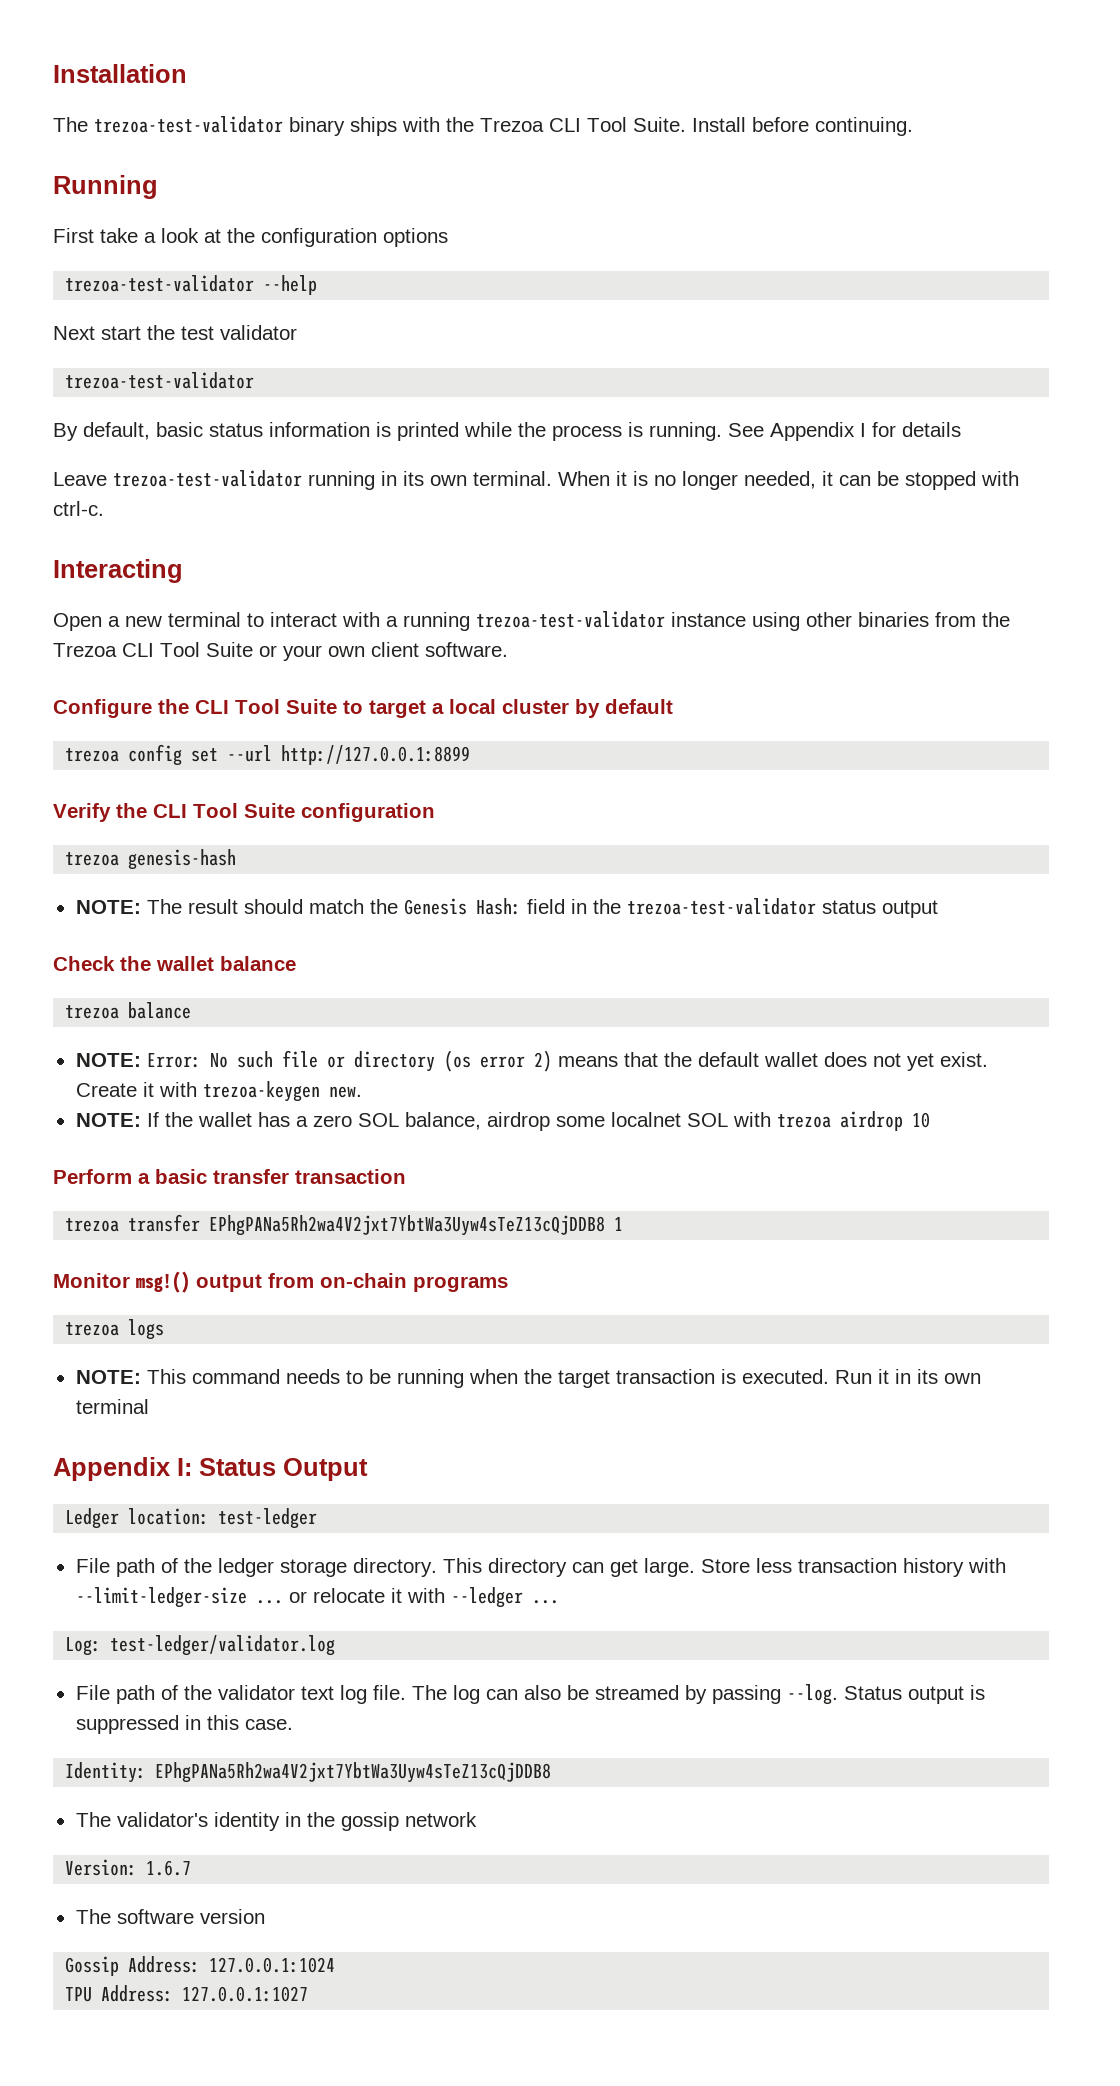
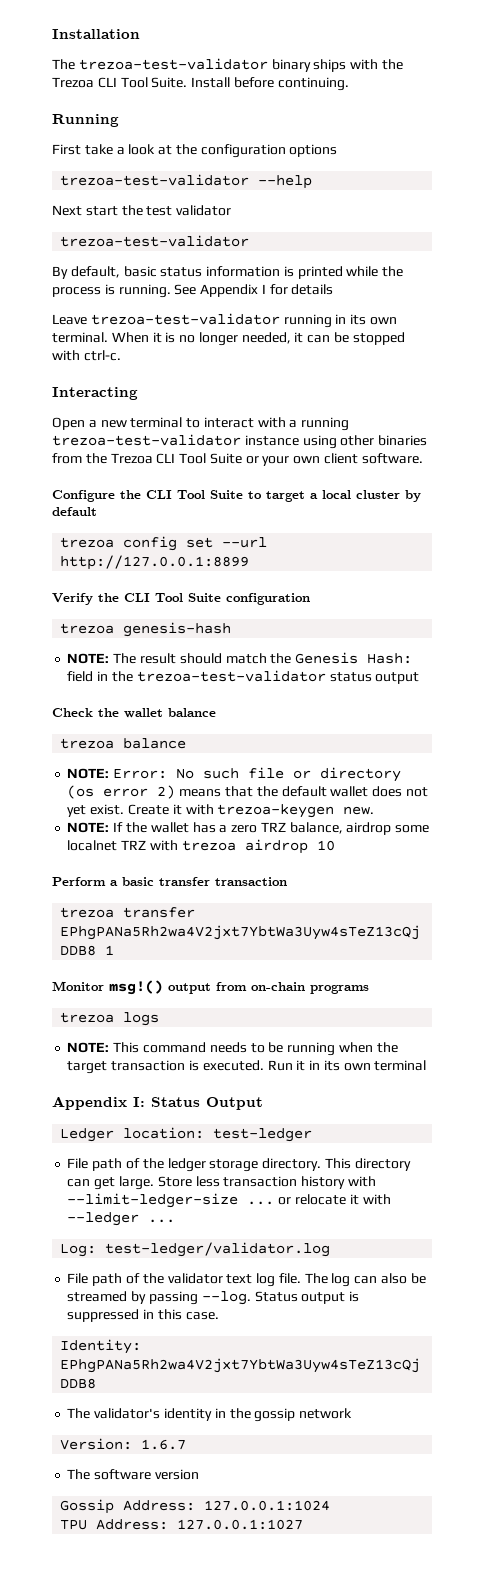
[357,1113,399,1127] SOL -> [260,822,286,832] TRZ
[686,1113,728,1127] SOL -> [121,840,147,850] TRZ

